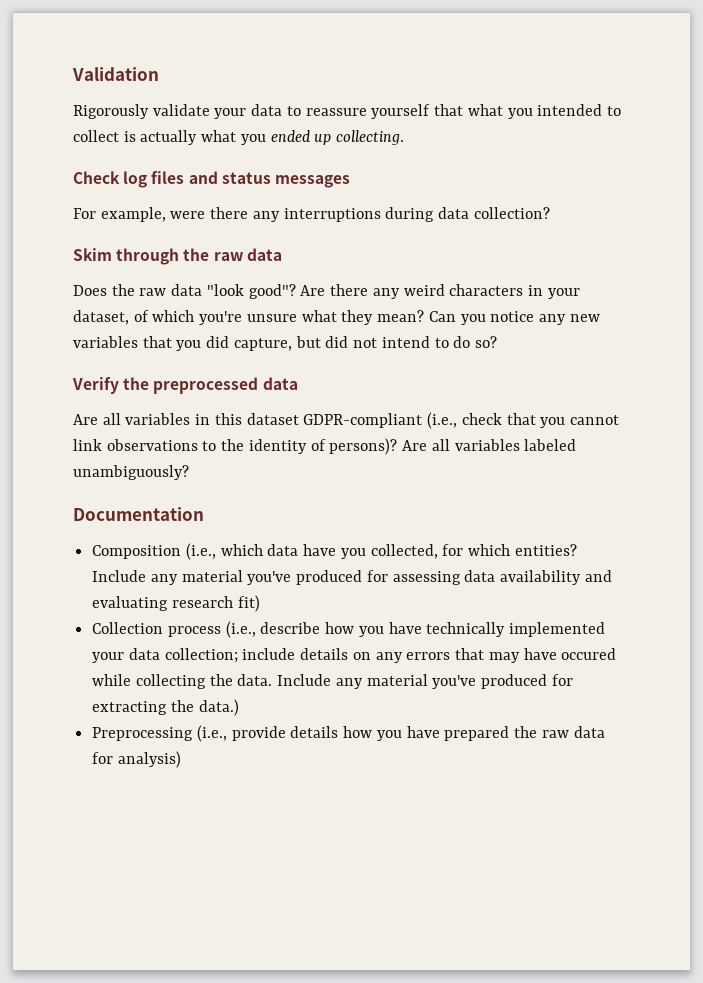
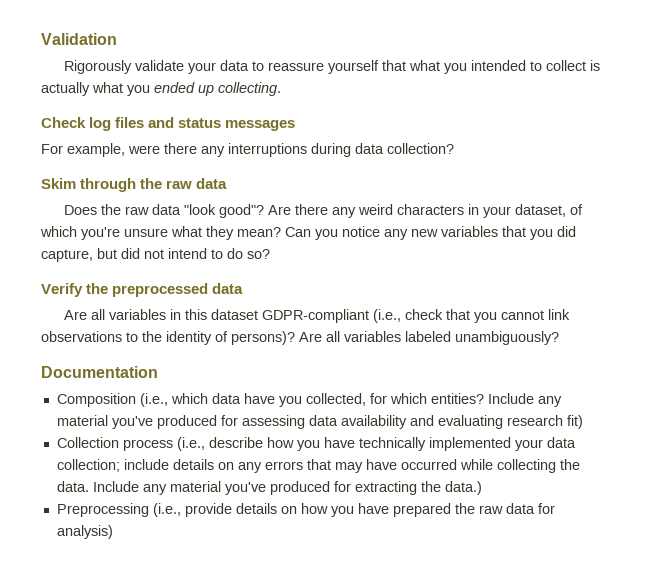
[561,648,617,660] occured -> [400,459,457,470] occurred
(339, 732) none -> [280,506,297,514] on

